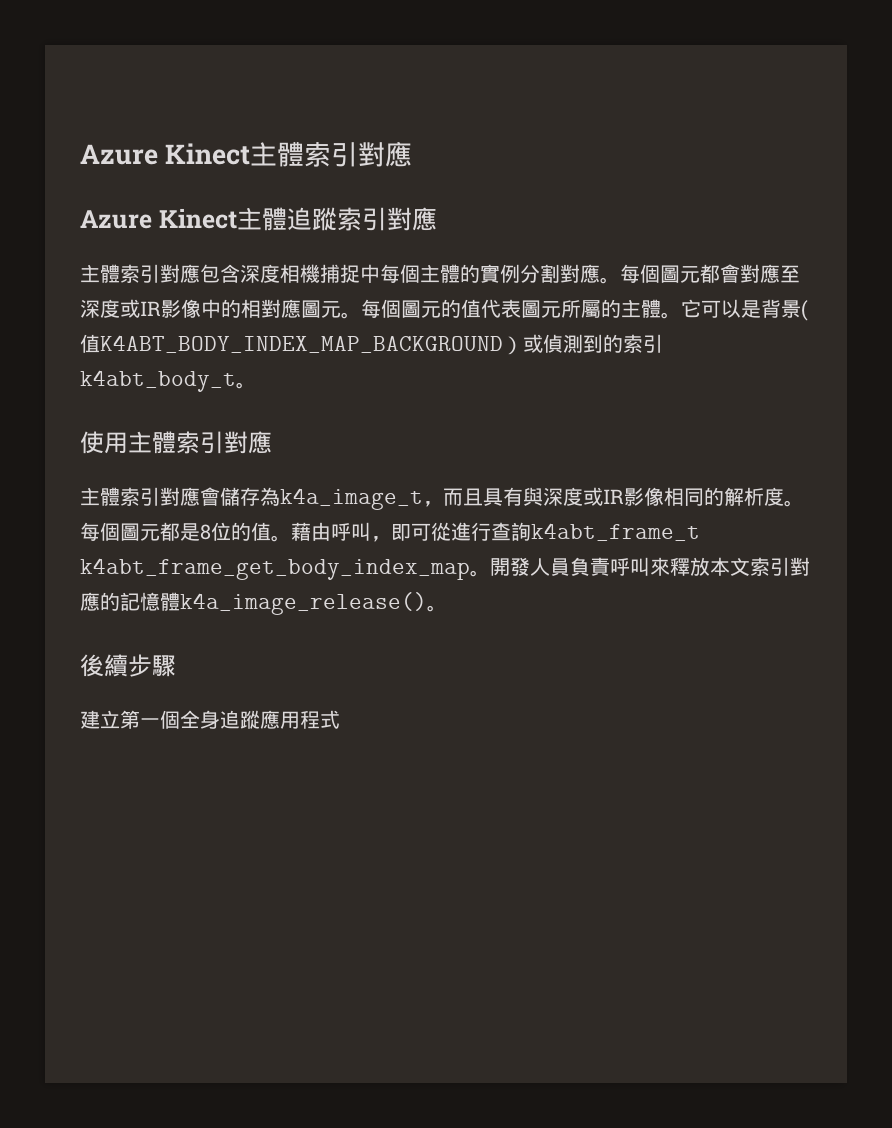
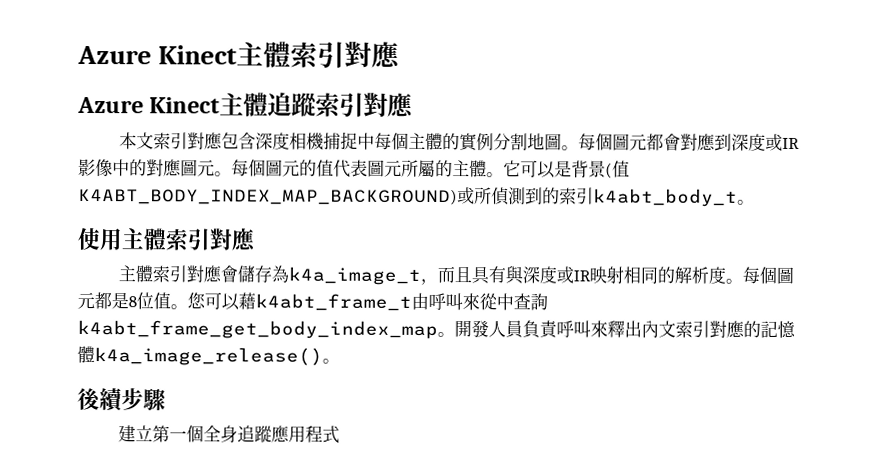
[80,264,120,283] 主體 -> [118,132,154,150] 本文
[560,264,600,283] 對應 -> [526,133,562,151] 地圖
[780,265,800,283] 至 -> [713,133,732,151] 到
[241,299,261,318] 相 -> (147, 168) none
[100,334,543,355] K4ABT_BODY_INDEX_MAP_BACKGROUND）或 -> [78,187,492,206] K4ABT_BODY_INDEX_MAP_BACKGROUND)或所
[624,487,664,506] 影像 -> [588,266,624,284] 映射
[231,522,700,542] 的值。藉由呼叫，即可從進行查詢k4abt_frame_t -> [153,292,548,311] 值。您可以藉k4abt_frame_t由呼叫來從中查詢
[690,557,730,576] 放本 -> [624,320,659,338] 出內

